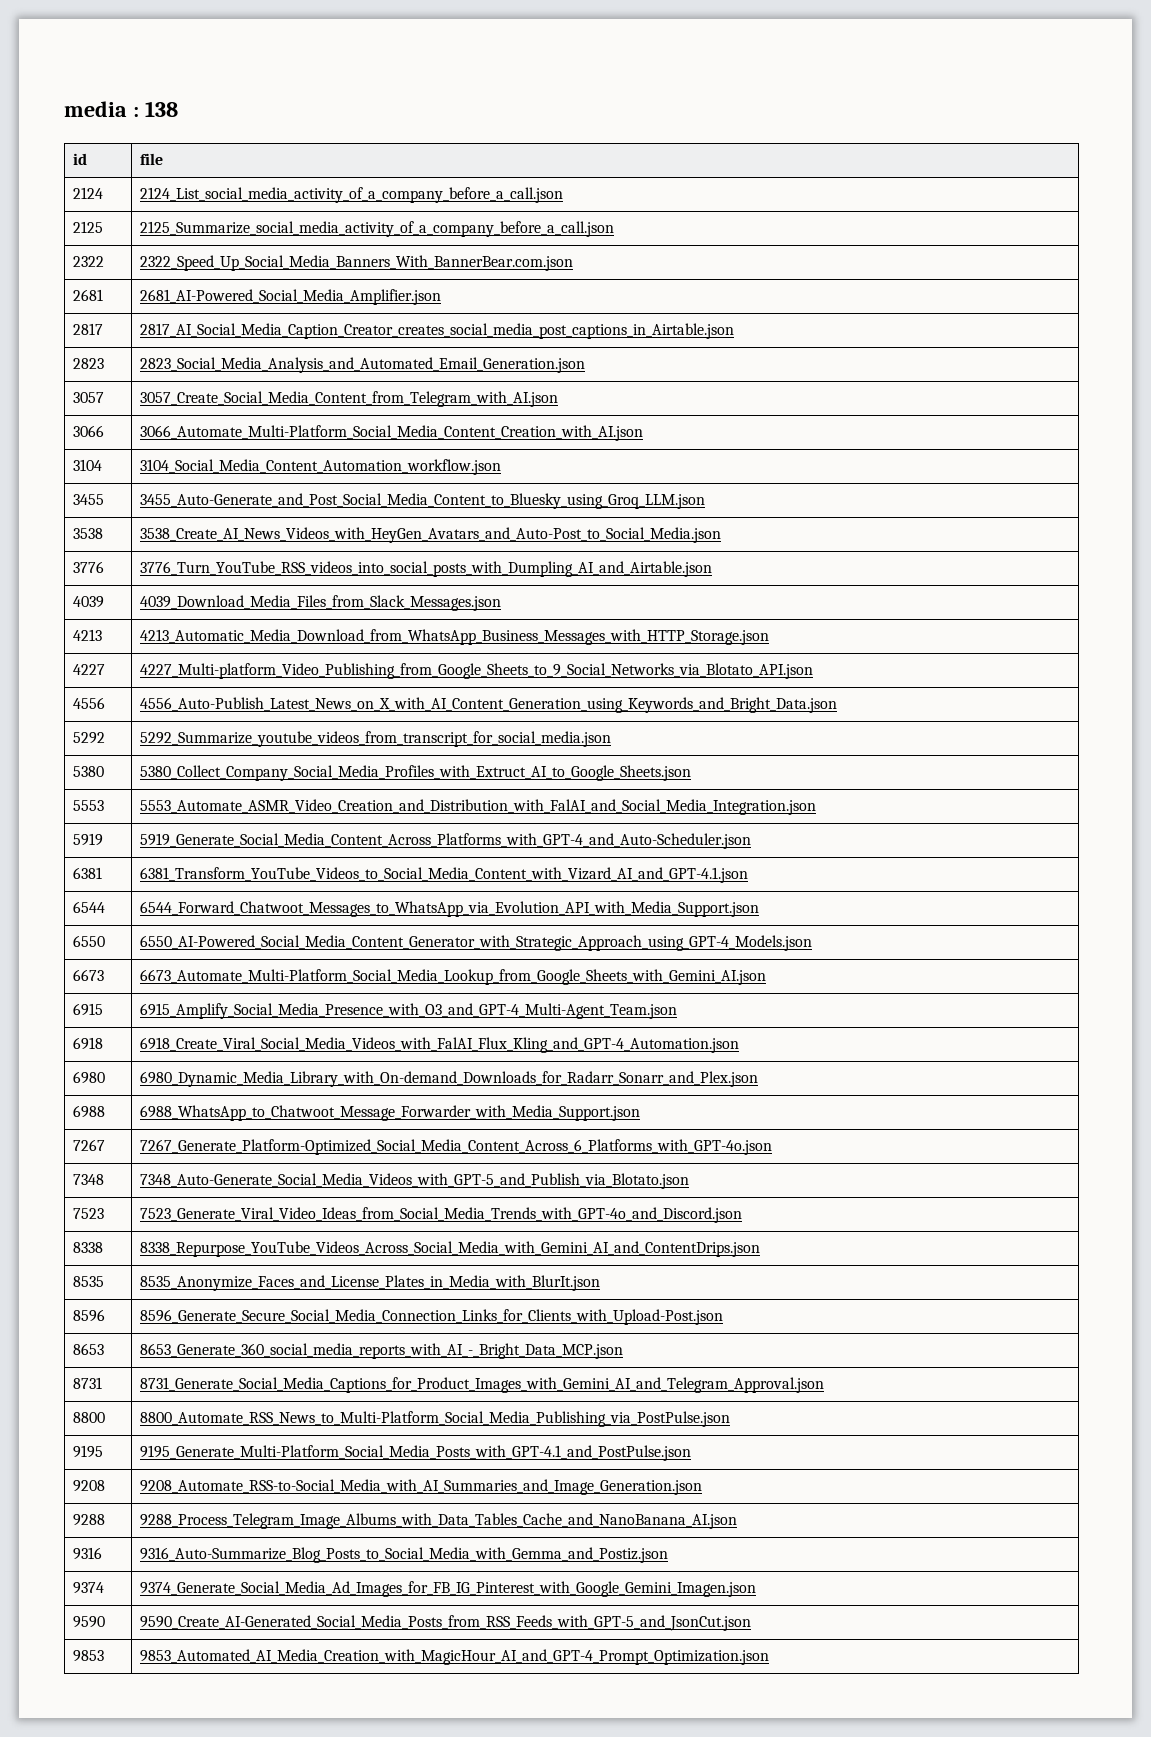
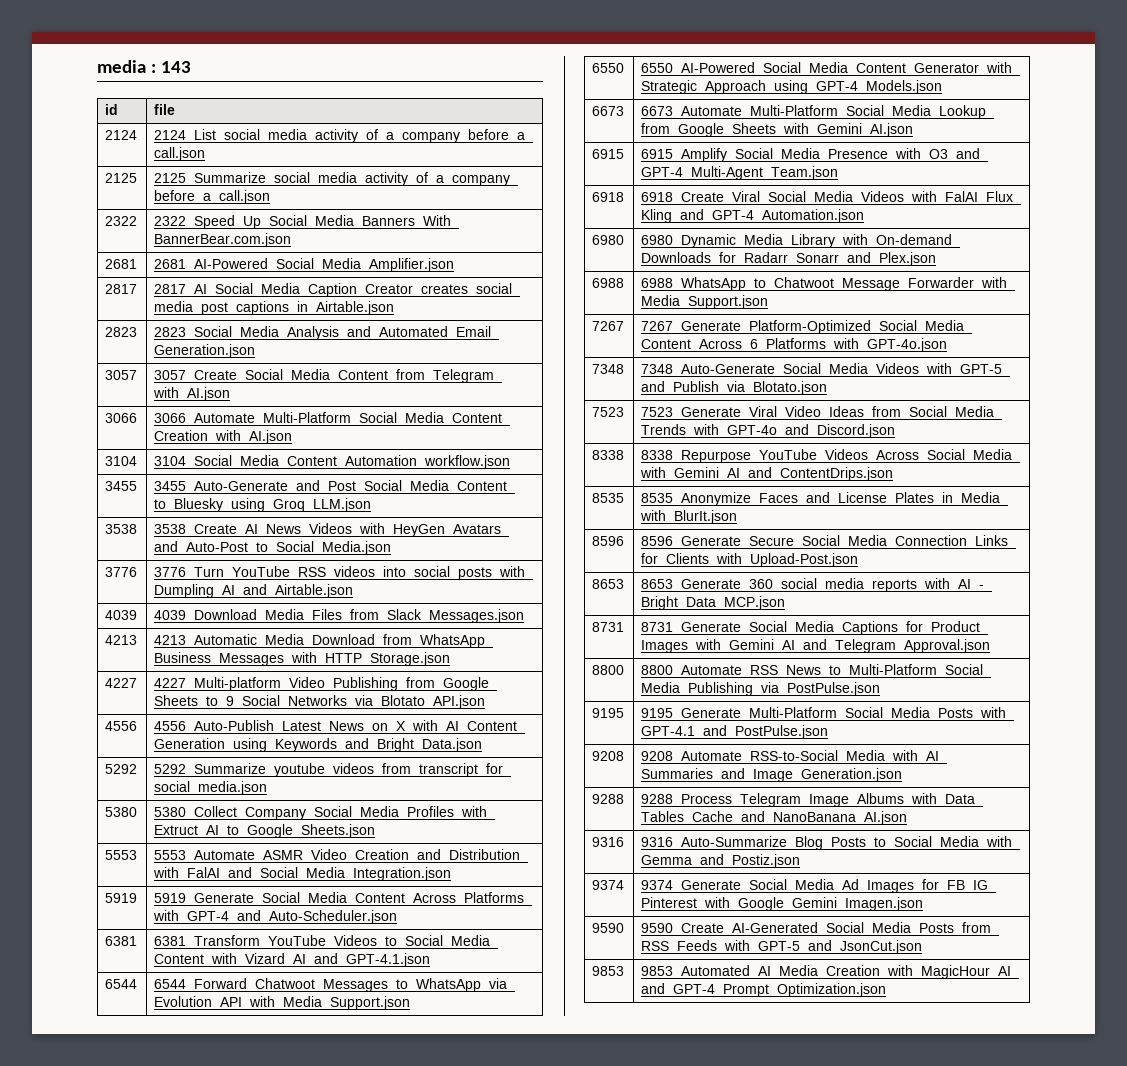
[144,101,178,117] 138 -> [160,61,191,73] 143

